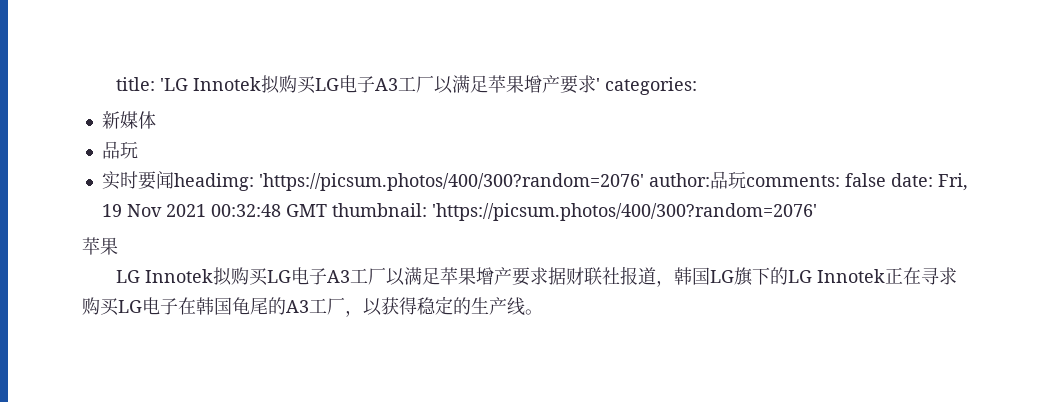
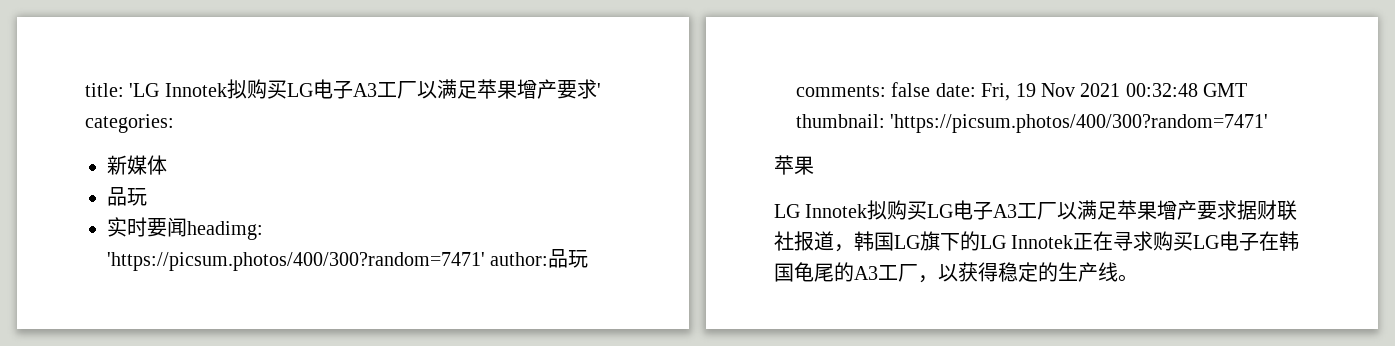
[258,173,644,191] 'https://picsum.photos/400/300?random=2076' -> [107,252,485,271] 'https://picsum.photos/400/300?random=7471'
[431,203,817,221] 'https://picsum.photos/400/300?random=2076' -> [890,114,1269,133] 'https://picsum.photos/400/300?random=7471'

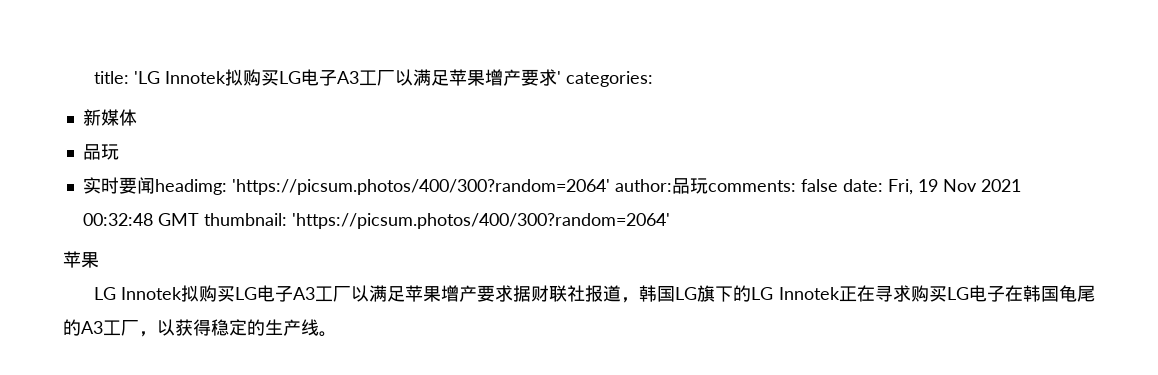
[107,252,485,271] 'https://picsum.photos/400/300?random=7471' -> [231,179,610,195] 'https://picsum.photos/400/300?random=2064'
[890,114,1269,133] 'https://picsum.photos/400/300?random=7471' -> [291,213,670,229] 'https://picsum.photos/400/300?random=2064'

